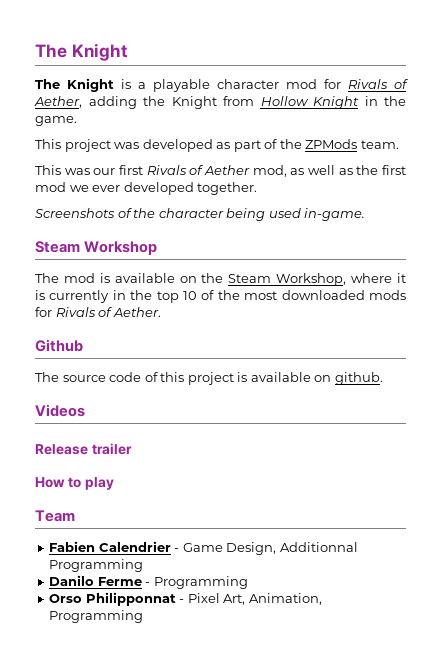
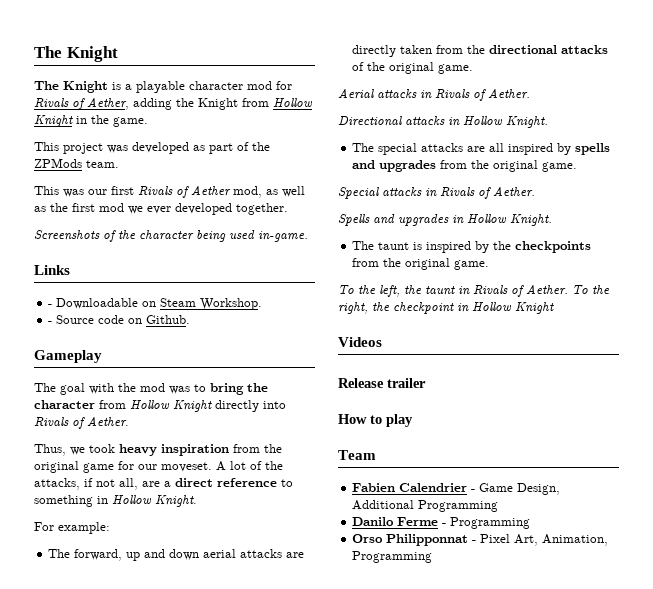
[35,241,158,255] [35,273,407,286] [35,290,406,303] [35,307,161,317] [35,339,83,352] [35,372,383,385] Steam Workshop // The mod is available on the Steam Workshop, where it is currently in the top 10 of the most downloaded mods for Rivals of Aether. // Github // The source code of this project is available on github. -> [34,265,70,275] [48,298,263,310] [48,315,191,324] [34,350,102,363] [34,383,268,395] [34,400,286,412] [34,416,129,429] [34,444,282,456] [34,461,283,473] [34,478,293,490] [34,495,197,507] [34,522,110,534] [48,549,305,561] [352,45,609,57] [352,62,474,74] [338,88,530,101] [338,116,548,128] [352,143,611,155] [352,160,578,172] [338,186,535,199] [338,214,552,226] [352,241,592,253] [352,258,490,270] [338,284,610,297] [338,302,554,314] Links // - Downloadable on Steam Workshop. // - Source code on Github. // Gameplay // The goal with the mod was to bring the character from Hollow Knight directly into Rivals of Aether. // Thus, we took heavy inspiration from the original game for our moveset. A lot of the attacks, if not all, are a direct reference to something in Hollow Knight. // For example: // The forward, up and down aerial attacks are directly taken from the directional attacks of the original game. // Aerial attacks in Rivals of Aether. // Directional attacks in Hollow Knight. // The special attacks are all inspired by spells and upgrades from the original game. // Special attacks in Rivals of Aether. // Spells and upgrades in Hollow Knight. // The taunt is inspired by the checkpoints from the original game. // To the left, the taunt in Rivals of Aether. To the right, the checkpoint in Hollow Knight
[279,542,358,552] Additionnal -> [352,500,415,510] Additional

